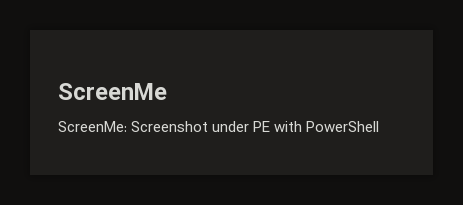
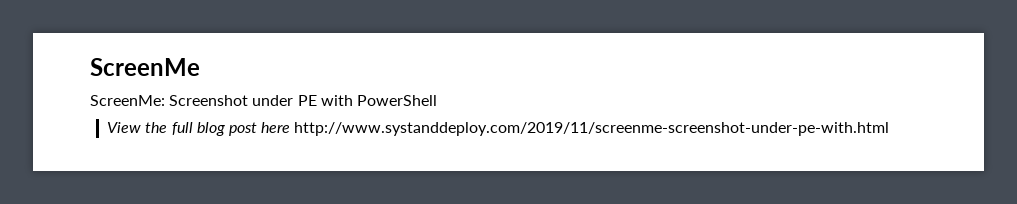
(380, 126) none -> [107,122,890,136] // View the full blog post here http://www.systanddeploy.com/2019/11/screenme-screenshot-under-pe-with.html

